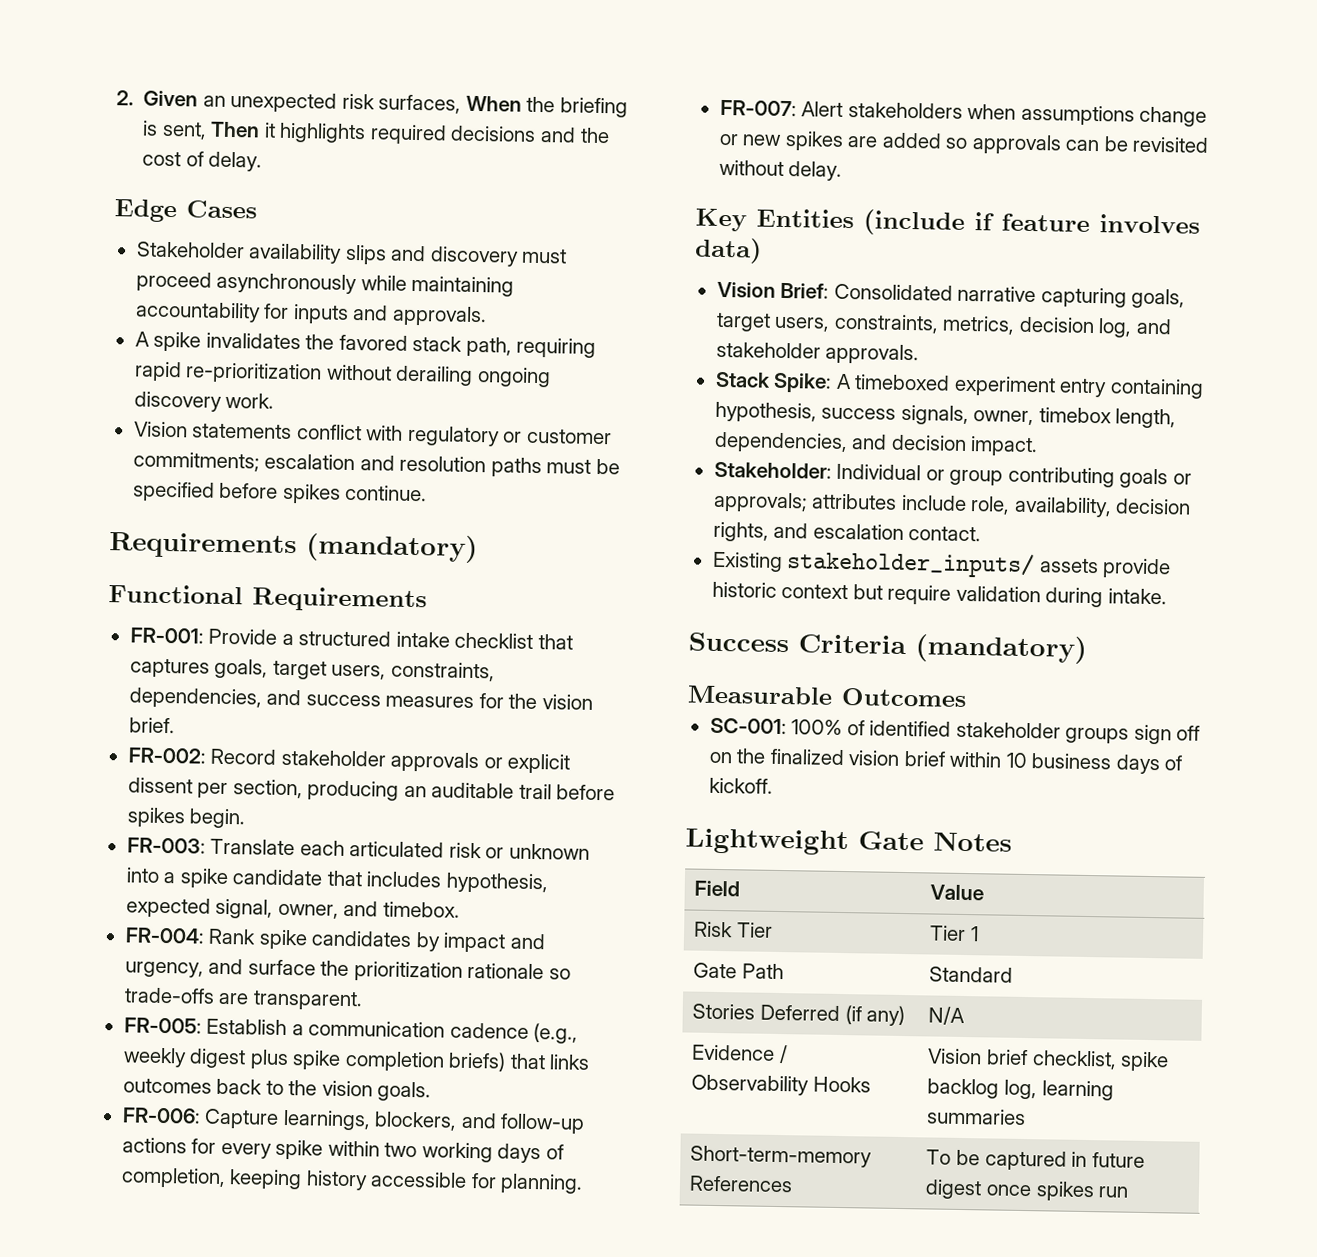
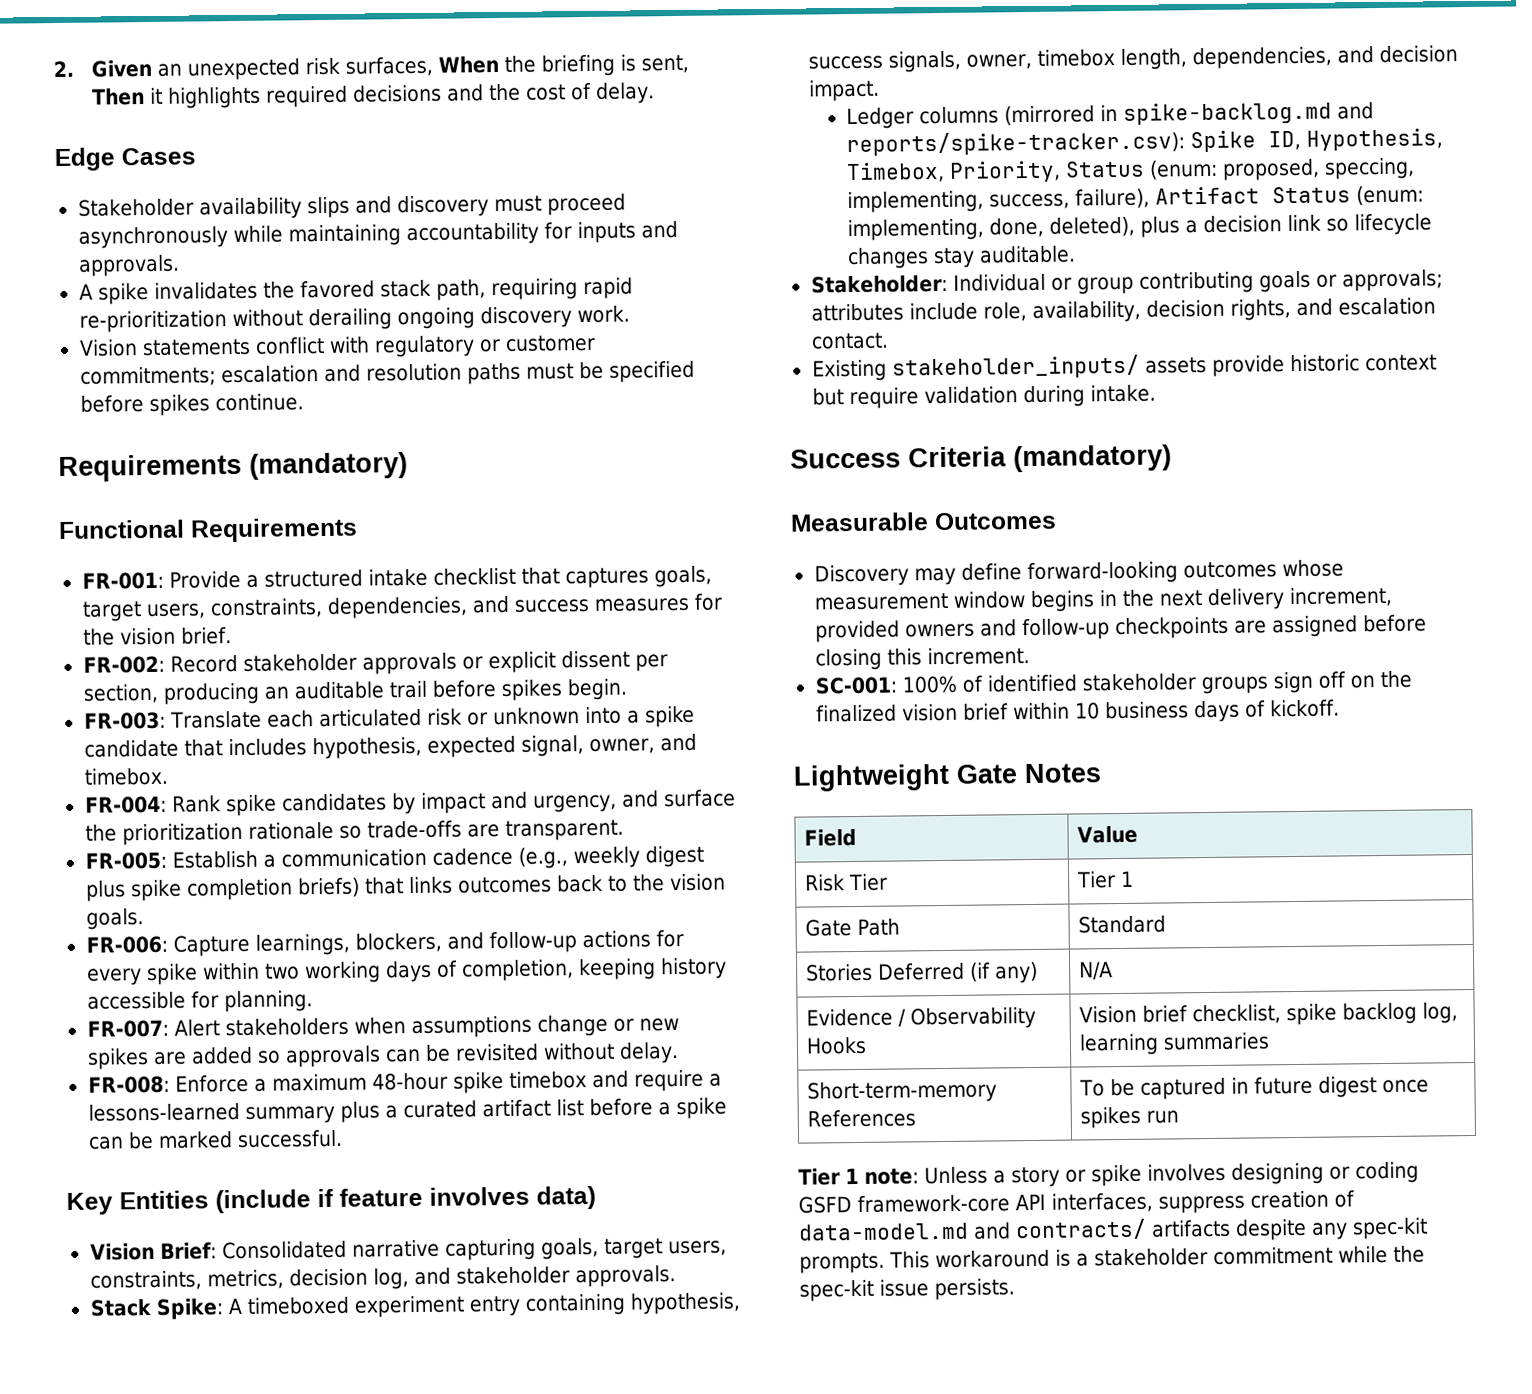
(843, 171) none -> [87,1069,722,1094] [87,1097,727,1124] [87,1129,343,1150] // FR-008: Enforce a maximum 48-hour spike timebox and require a lessons-learned summary plus a curated artifact list before a spike can be marked successful.
(1039, 446) none -> [846,101,1375,130] [846,128,1444,157] [846,157,1416,184] [847,185,1425,214] [847,213,1433,242] [847,245,1077,270] // Ledger columns (mirrored in spike-backlog.md and reports/spike-tracker.csv): Spike ID, Hypothesis, Timebox, Priority, Status (enum: proposed, speccing, implementing, success, failure), Artifact Status (enum: implementing, done, deleted), plus a decision link so lifecycle changes stay auditable.
(967, 697) none -> [813,559,1344,587] [813,586,1393,612] [814,614,1427,643] [814,647,1030,671] // Discovery may define forward-looking outcomes whose measurement window begins in the next delivery increment, provided owners and follow-up checkpoints are assigned before closing this increment.
(1130, 1192) none -> [798,1161,1419,1188] [798,1190,1355,1214] [798,1217,1428,1241] [799,1245,1425,1274] [799,1278,1015,1302] // Tier 1 note: Unless a story or spike involves designing or coding GSFD framework-core API interfaces, suppress creation of data-model.md and contracts/ artifacts despite any spec-kit prompts. This workaround is a stakeholder commitment while the spec-kit issue persists.

